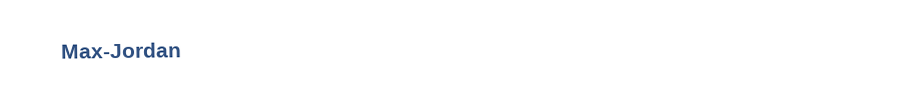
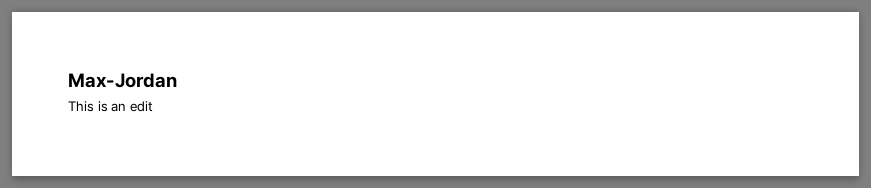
(182, 50) none -> [68,101,153,112] // This is an edit

